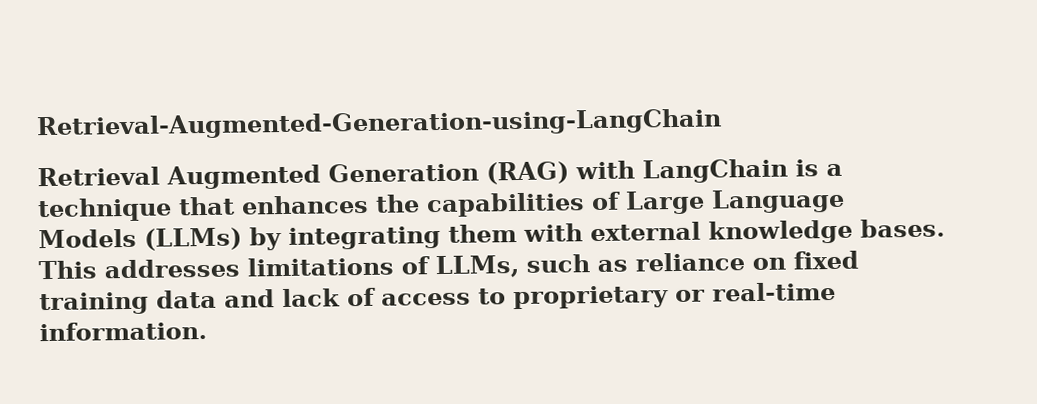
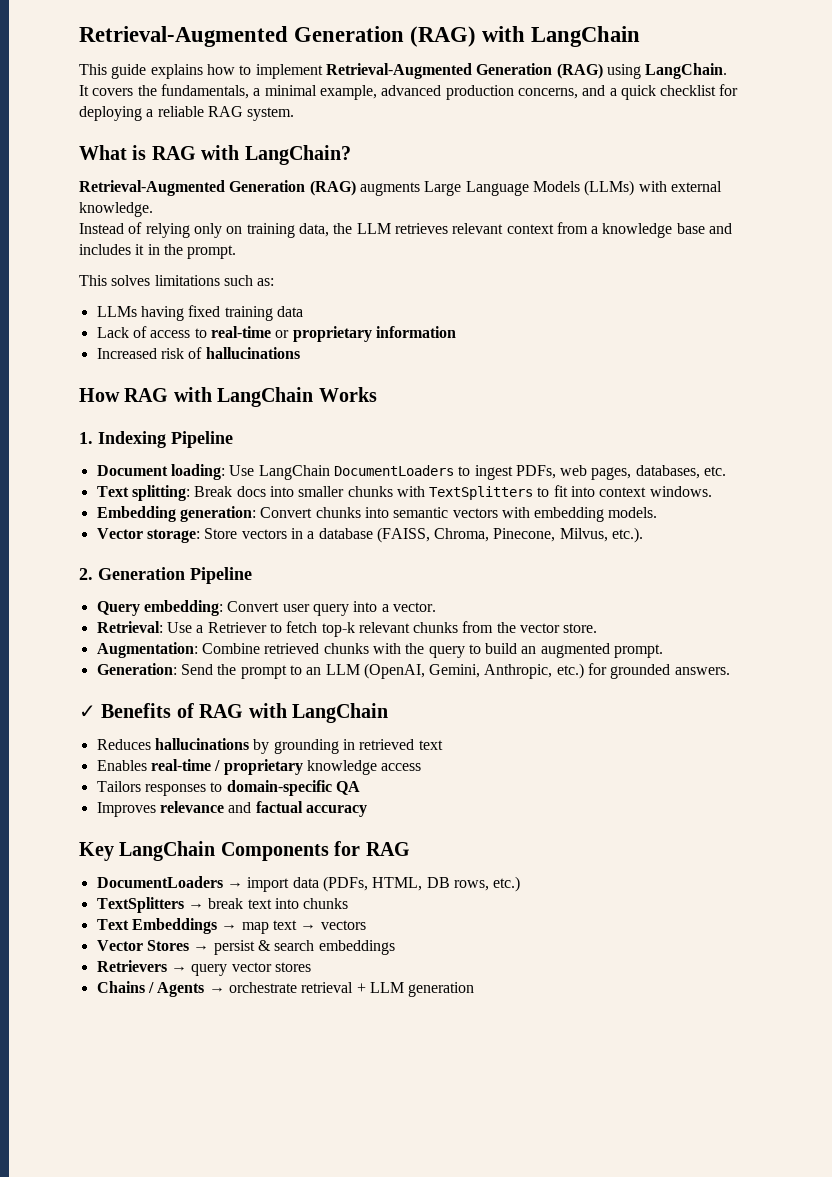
[36,108,722,141] [37,164,321,190] Retrieval-Augmented-Generation-using-LangChain // Retrieval Augmented -> [79,26,288,47] Retrieval-Augmented
[795,159,843,177] [37,188,845,223] [38,218,945,251] [38,252,786,280] is a technique that enhances the capabilities of Large Language Models (LLMs) by integrating them with external knowledge bases. This addresses limitations of LLMs, such as reliance on -> [79,63,728,79] [79,84,739,100] [79,106,295,121] [79,145,351,165] [79,180,722,196] [79,202,153,217] [79,222,733,238] [79,244,237,259] [79,275,275,286] [96,306,184,321] // This guide explains how to implement Retrieval-Augmented Generation (RAG) using LangChain. // It covers the fundamentals, a minimal example, advanced production concerns, and a quick checklist for deploying a reliable RAG system. // What is RAG with LangChain? // Retrieval-Augmented Generation (RAG) augments Large Language Models (LLMs) with external knowledge. // Instead of relying only on training data, the LLM retrieves relevant context from a knowledge base and includes it in the prompt. // This solves limitations such as: // LLMs having
[224,288,341,308] and lack -> [96,327,129,338] // Lack
[513,281,836,310] [39,320,207,342] proprietary or real-time information. -> [210,326,456,342] [96,347,300,359] [79,387,377,407] [79,431,233,448] [96,464,727,480] [96,485,712,501] [96,506,658,522] [96,527,644,543] [79,567,252,584] [96,600,436,616] [96,621,598,637] [96,642,664,658] [96,663,730,679] [79,703,388,723] [96,738,443,754] [96,759,422,775] [96,780,360,796] [96,801,367,817] [79,841,410,861] [96,876,521,892] [96,897,349,913] [96,918,366,934] [96,940,395,955] [96,960,311,976] [96,981,475,997] real-time or proprietary information // Increased risk of hallucinations // How RAG with LangChain Works // 1. Indexing Pipeline // Document loading: Use LangChain DocumentLoaders to ingest PDFs, web pages, databases, etc. // Text splitting: Break docs into smaller chunks with TextSplitters to fit into context windows. // Embedding generation: Convert chunks into semantic vectors with embedding models. // Vector storage: Store vectors in a database (FAISS, Chroma, Pinecone, Milvus, etc.). // 2. Generation Pipeline // Query embedding: Convert user query into a vector. // Retrieval: Use a Retriever to fetch top-k relevant chunks from the vector store. // Augmentation: Combine retrieved chunks with the query to build an augmented prompt. // Generation: Send the prompt to an LLM (OpenAI, Gemini, Anthropic, etc.) for grounded answers. // ✓ Benefits of RAG with LangChain // Reduces hallucinations by grounding in retrieved text // Enables real-time / proprietary knowledge access // Tailors responses to domain-specific QA // Improves relevance and factual accuracy // Key LangChain Components for RAG // DocumentLoaders → import data (PDFs, HTML, DB rows, etc.) // TextSplitters → break text into chunks // Text Embeddings → map text → vectors // Vector Stores → persist & search embeddings // Retrievers → query vector stores // Chains / Agents → orchestrate retrieval + LLM generation

